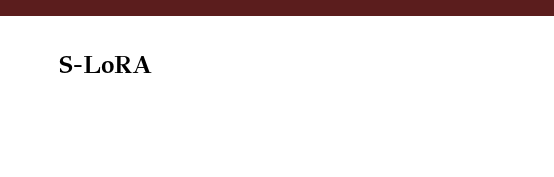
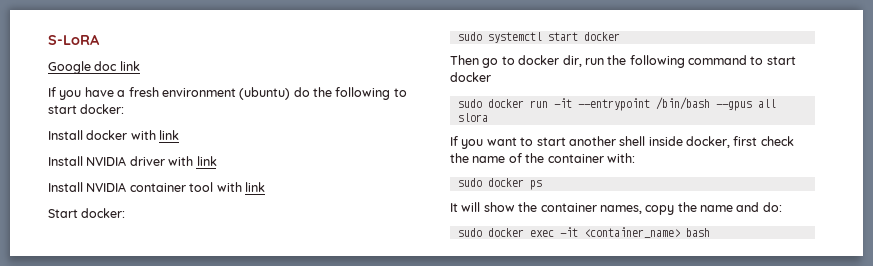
(152, 64) none -> [48,61,140,74] [48,87,407,100] [48,104,125,114] [48,130,180,140] [48,156,217,166] [48,182,265,192] [48,208,126,218] [457,32,620,43] [450,55,796,68] [450,72,491,82] [457,97,776,111] [457,113,488,122] [450,136,794,149] [450,153,635,163] [457,178,542,190] [450,202,782,215] [457,227,710,238] // Google doc link // If you have a fresh environment (ubuntu) do the following to start docker: // Install docker with link // Install NVIDIA driver with link // Install NVIDIA container tool with link // Start docker: // sudo systemctl start docker // Then go to docker dir, run the following command to start docker // sudo docker run -it --entrypoint /bin/bash --gpus all slora // If you want to start another shell inside docker, first check the name of the container with: // sudo docker ps // It will show the container names, copy the name and do: // sudo docker exec -it <container_name> bash

